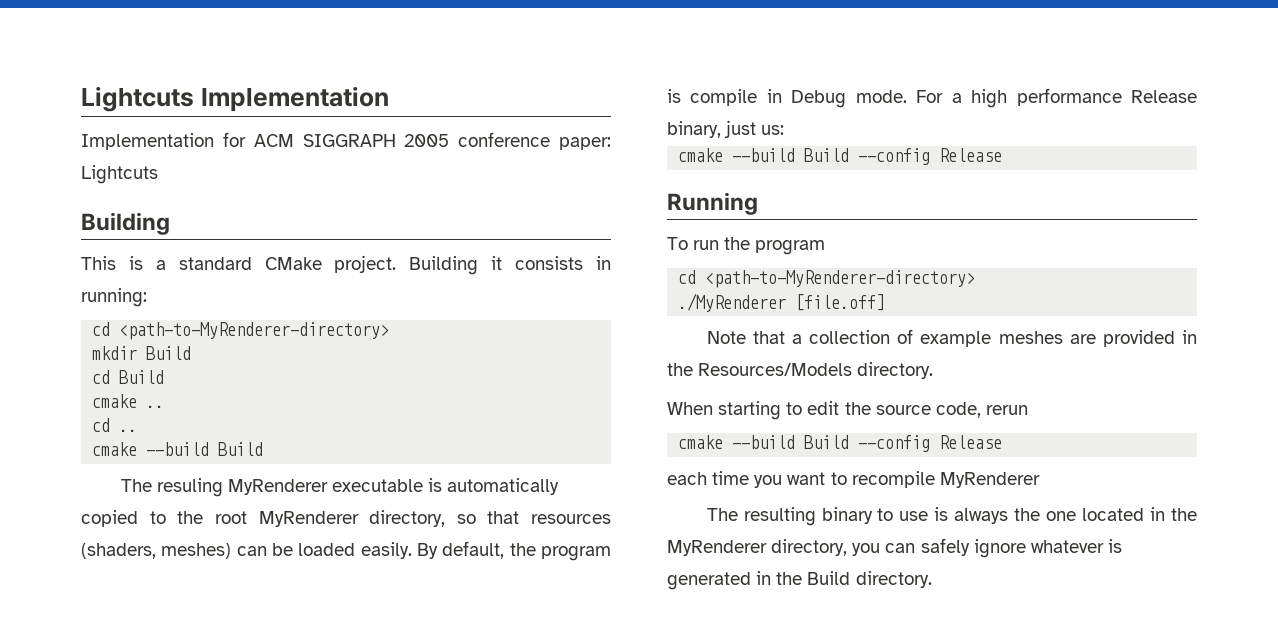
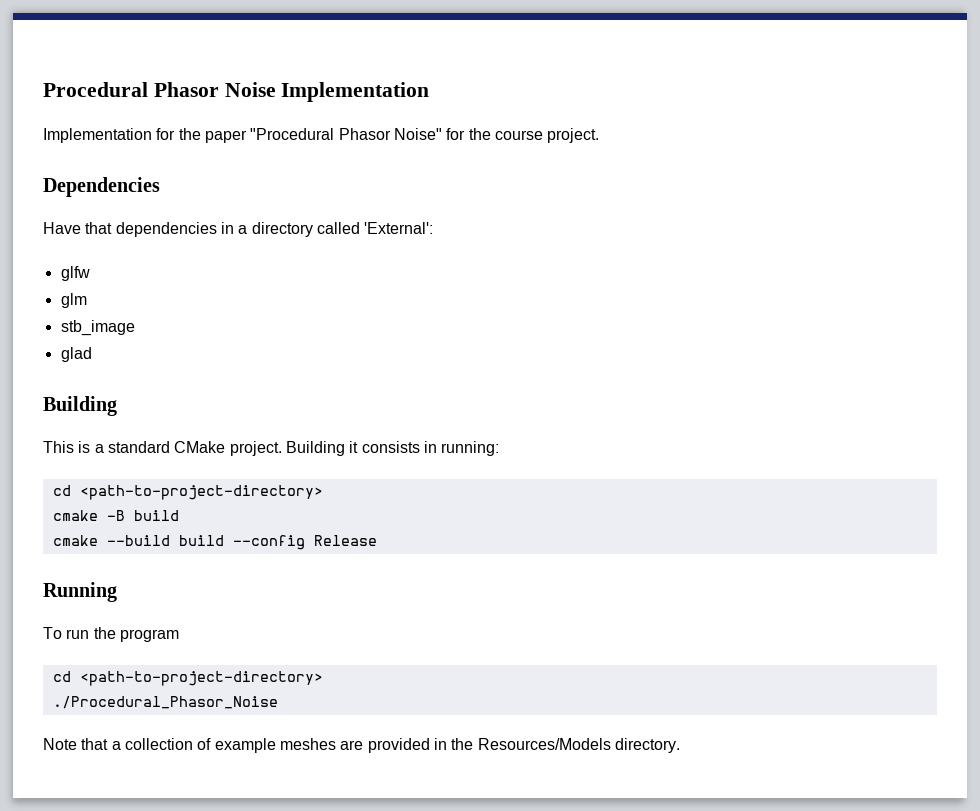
[81,86,194,112] Lightcuts -> [43,82,276,97] Procedural Phasor Noise
[253,132,611,150] [81,165,158,184] ACM SIGGRAPH 2005 conference paper: Lightcuts -> [178,128,600,143] [43,177,160,197] [43,222,434,237] [60,266,90,281] [60,293,87,308] [60,320,135,336] [60,347,92,362] the paper "Procedural Phasor Noise" for the course project. // Dependencies // Have that dependencies in a directory called 'External': // glfw // glm // stb_image // glad
[119,322,390,340] [92,346,192,360] [92,370,165,384] [92,394,165,408] [92,418,138,432] [92,442,264,456] [120,478,560,497] [81,510,611,527] [81,541,611,561] [667,88,1197,108] [667,120,785,138] [678,148,850,162] <path-to-MyRenderer-directory> // mkdir Build // cd Build // cmake .. // cd .. // cmake --build Build // The resuling MyRenderer executable is automatically copied to the root MyRenderer directory, so that resources (shaders, meshes) can be loaded easily. By default, the program is compile in Debug mode. For a high performance Release binary, just us: // cmake --build Build -> [79,485,323,500] [52,510,179,521] [52,535,224,546] <path-to-project-directory> // cmake -B build // cmake --build build
[705,270,976,288] [678,293,886,312] <path-to-MyRenderer-directory> // ./MyRenderer [file.off] -> [79,671,323,686] [52,696,278,709] <path-to-project-directory> // ./Procedural_Phasor_Noise
[667,401,1028,420] [678,435,1003,452] [667,471,1040,488] [706,507,1197,526] [667,538,1122,558] [667,571,932,590] // When starting to edit the source code, rerun // cmake --build Build --config Release // each time you want to recompile MyRenderer // The resulting binary to use is always the one located in the MyRenderer directory, you can safely ignore whatever is generated in the Build directory. -> (680, 745) none

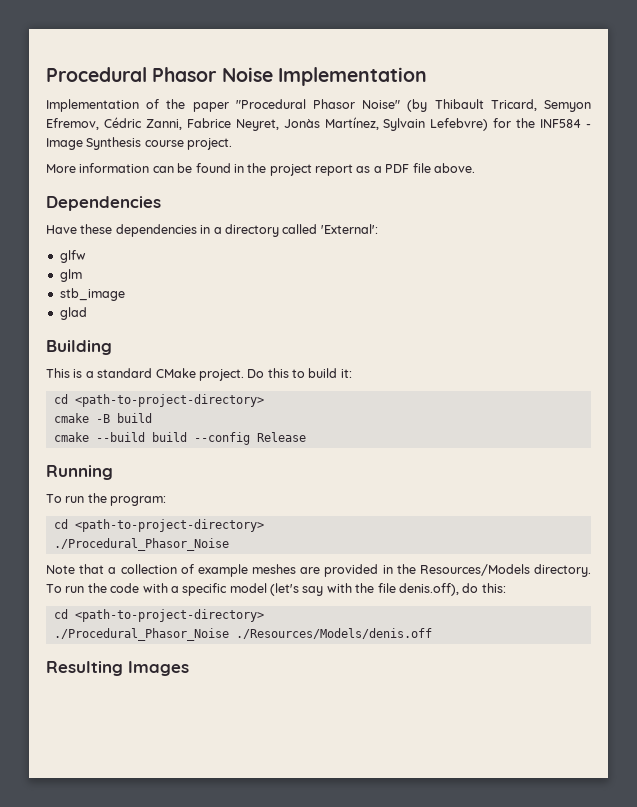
[156,128,176,140] for -> [146,99,160,109] of
[446,128,600,143] for the course project. -> [407,99,591,112] [46,117,591,131] [46,137,233,150] [46,163,475,176] (by Thibault Tricard, Semyon Efremov, Cédric Zanni, Fabrice Neyret, Jonàs Martínez, Sylvain Lefebvre) for the INF584 - Image Synthesis course project. // More information can be found in the project report as a PDF file above.
[85,222,113,234] that -> [80,224,113,234] these
[285,441,500,456] Building it consists in running: -> [247,368,352,378] Do this to build it:
[119,629,179,642] program -> [110,496,167,506] program:
(680, 745) none -> [46,583,506,596] [53,609,264,622] [53,628,432,641] [46,661,189,676] To run the code with a specific model (let's say with the file denis.off), do this: // cd <path-to-project-directory> // ./Procedural_Phasor_Noise ./Resources/Models/denis.off // Resulting Images

